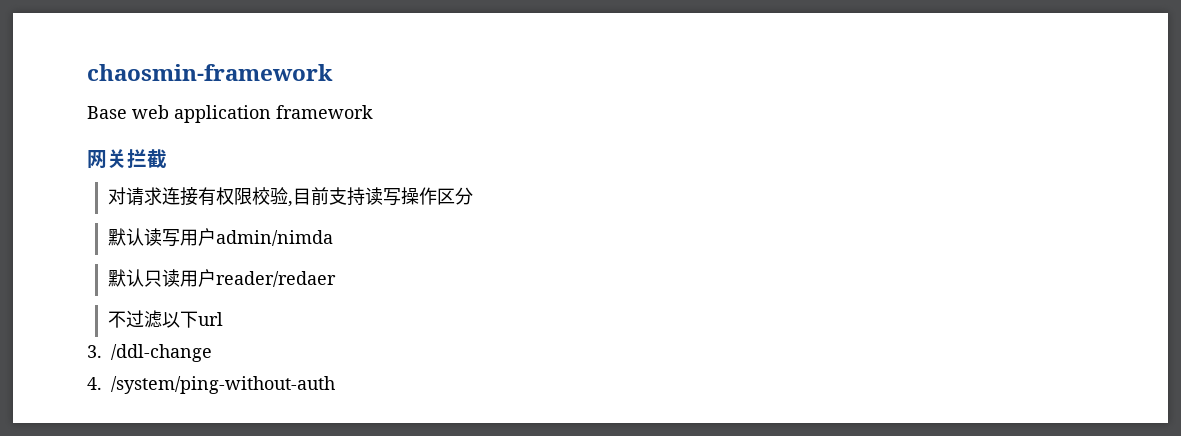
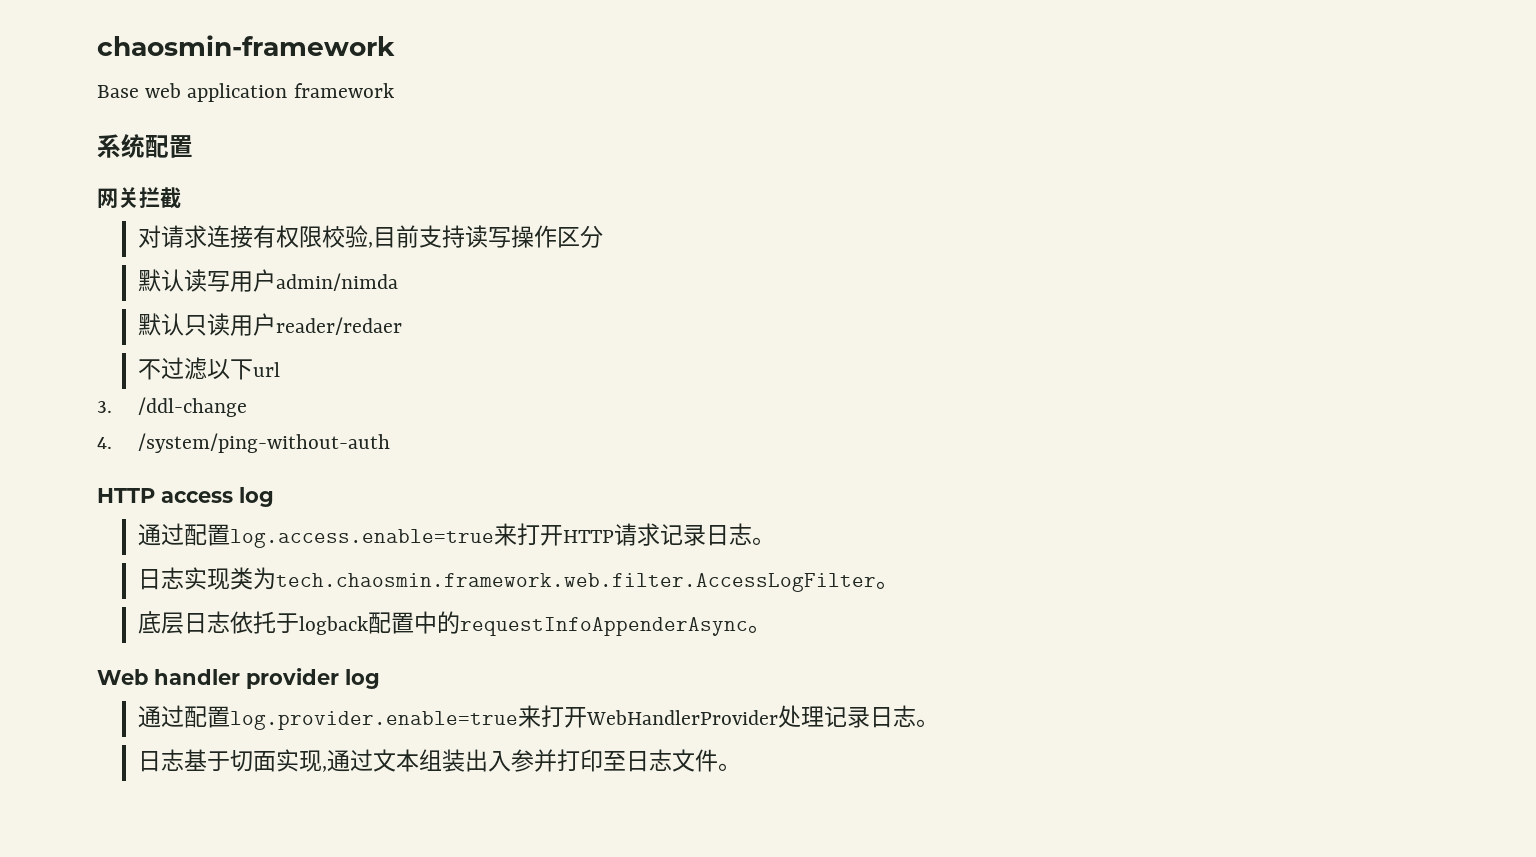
(373, 112) none -> [97,134,193,158] // 系统配置
(335, 385) none -> [97,487,274,507] [138,523,776,548] [138,567,900,592] [138,611,772,636] [97,668,380,689] [138,705,940,730] [138,749,742,772] // HTTP access log // 通过配置log.access.enable=true来打开HTTP请求记录日志。 // 日志实现类为tech.chaosmin.framework.web.filter.AccessLogFilter。 // 底层日志依托于logback配置中的requestInfoAppenderAsync。 // Web handler provider log // 通过配置log.provider.enable=true来打开WebHandlerProvider处理记录日志。 // 日志基于切面实现,通过文本组装出入参并打印至日志文件。

